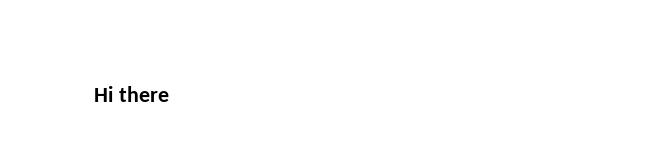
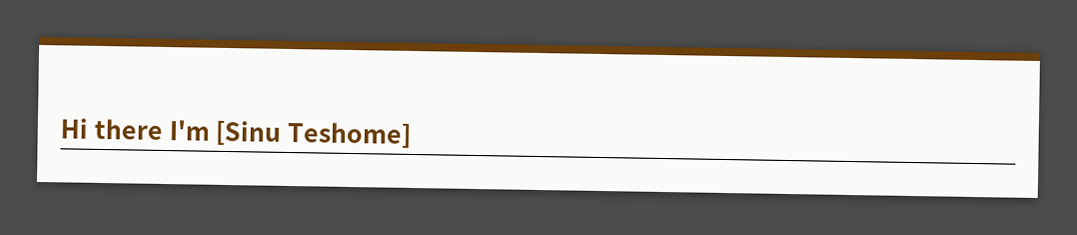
(169, 94) none -> [168,120,411,148] I'm [Sinu Teshome]

